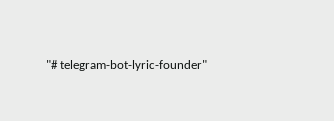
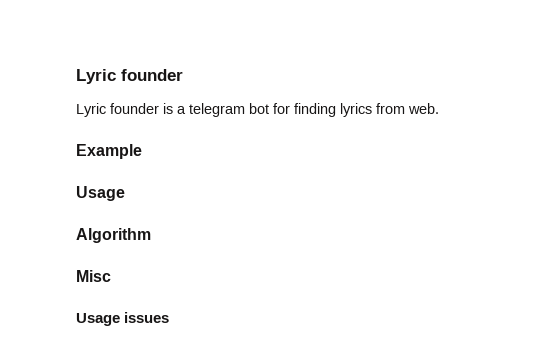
[46,60,208,71] "# telegram-bot-lyric-founder" -> [76,69,183,84] [76,103,439,117] [76,144,142,159] [76,186,125,201] [76,228,151,243] [76,270,111,282] [76,312,170,326] Lyric founder // Lyric founder is a telegram bot for finding lyrics from web. // Example // Usage // Algorithm // Misc // Usage issues

